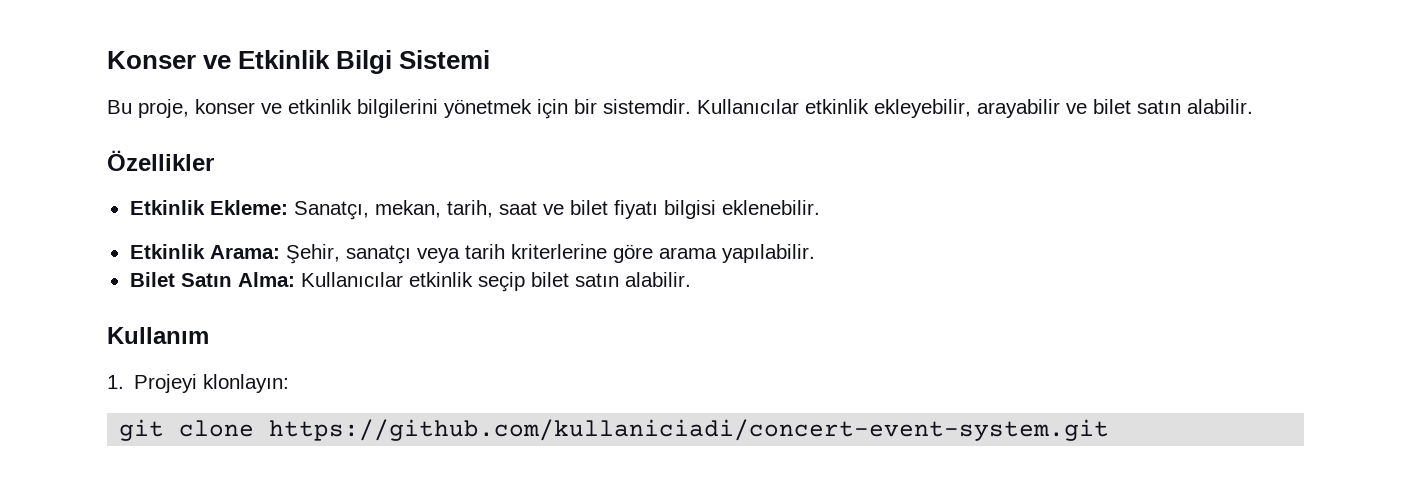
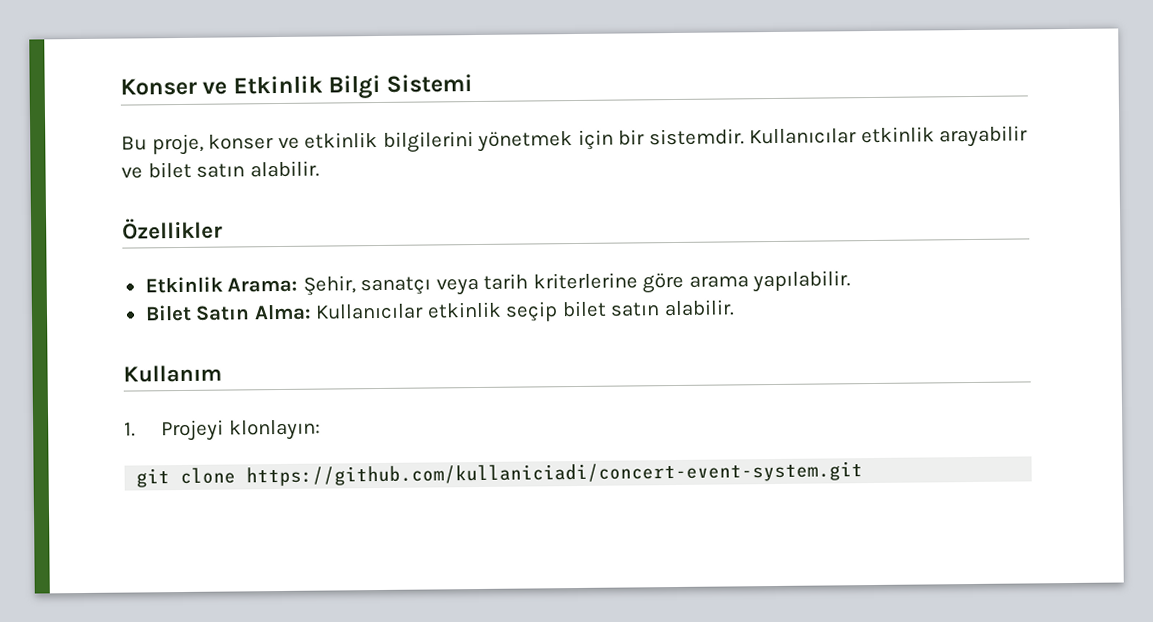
[874,99,971,118] ekleyebilir, -> (935, 135) none
[129,200,820,220] // Etkinlik Ekleme: Sanatçı, mekan, tarih, saat ve bilet fiyatı bilgisi eklenebilir. -> (223, 228) none

